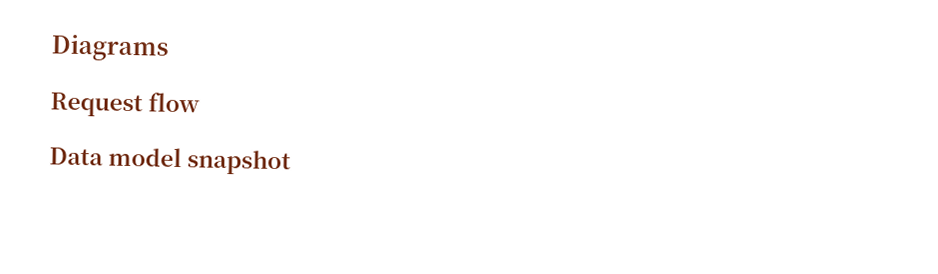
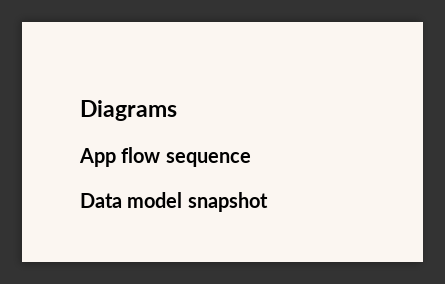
[50,92,143,118] Request -> [79,148,116,167] App
(201, 102) none -> [165,152,251,167] sequence

